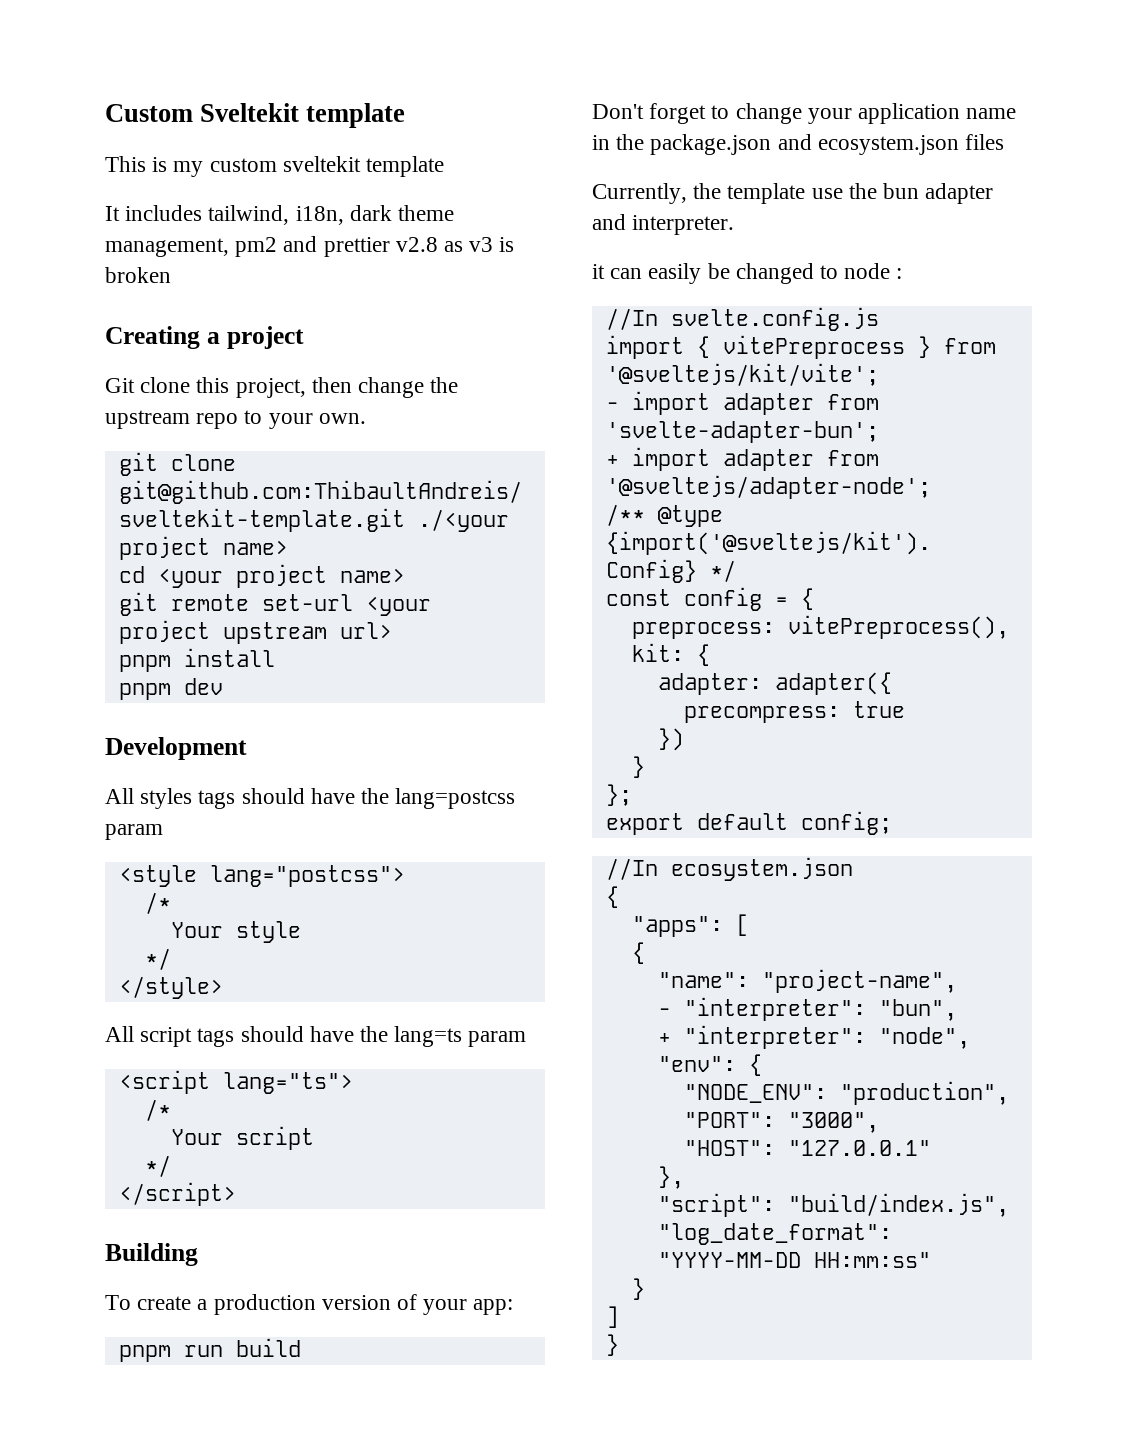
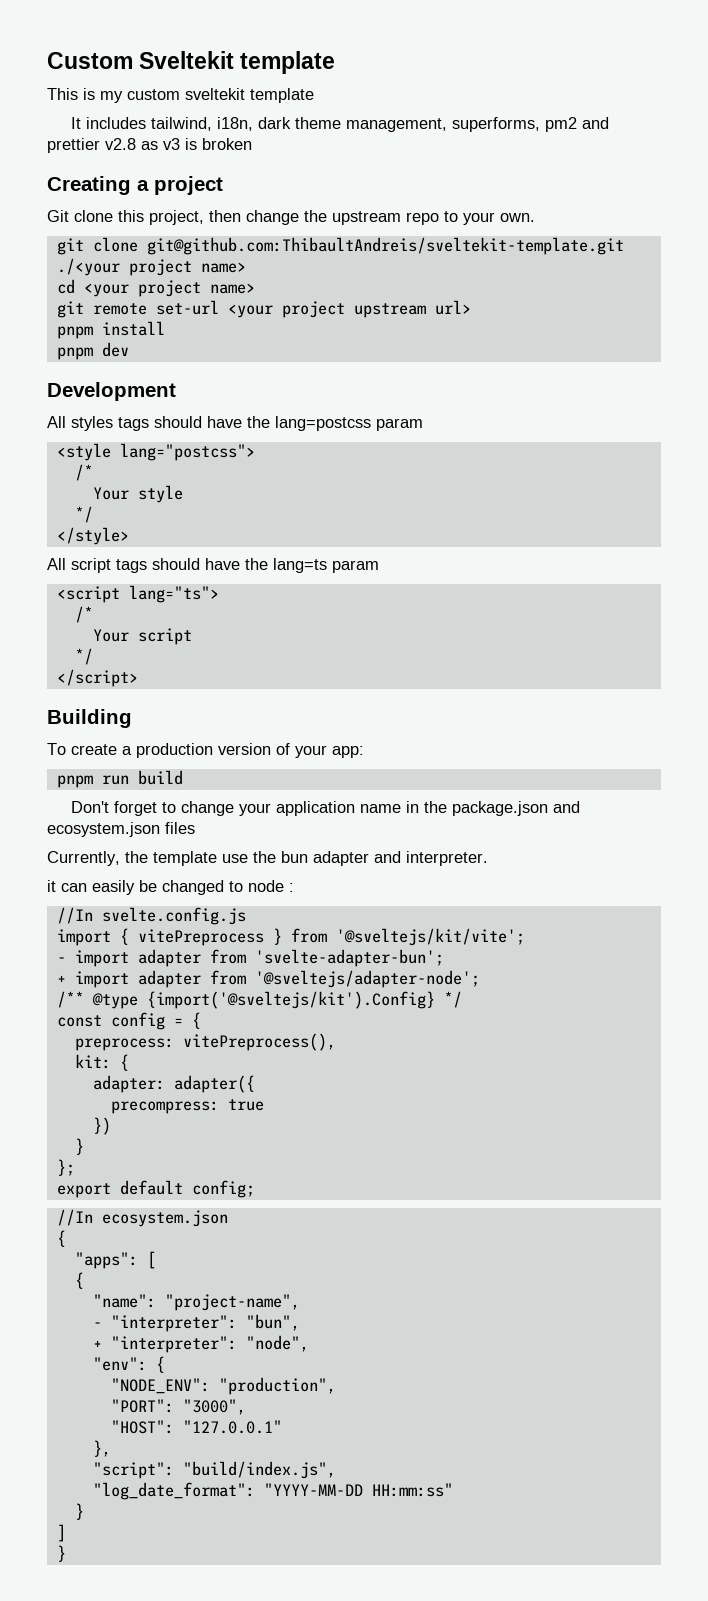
(229, 247) none -> [452,117,541,132] superforms,

